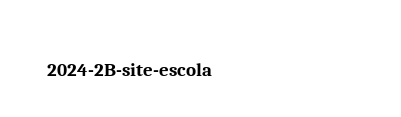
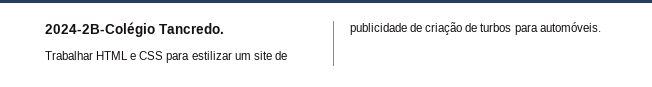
[47,63,212,76] 2024-2B-site-escola -> [45,22,224,37] [45,51,287,63] [350,22,601,35] 2024-2B-Colégio Tancredo. // Trabalhar HTML e CSS para estilizar um site de publicidade de criação de turbos para automóveis.

